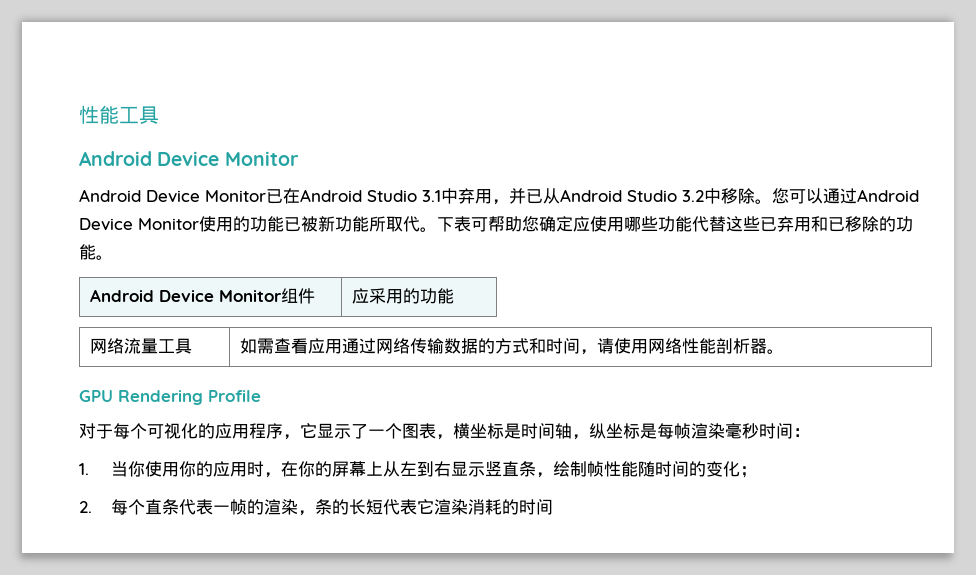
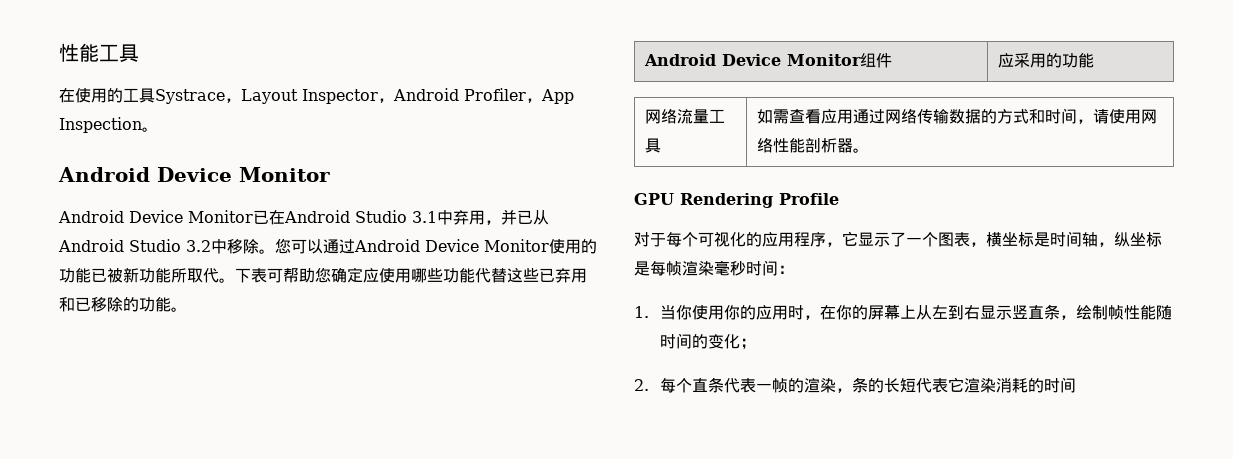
(159, 115) none -> [59,88,574,104] [59,117,158,133] // 在使用的工具Systrace，Layout Inspector，Android Profiler，App Inspection。

